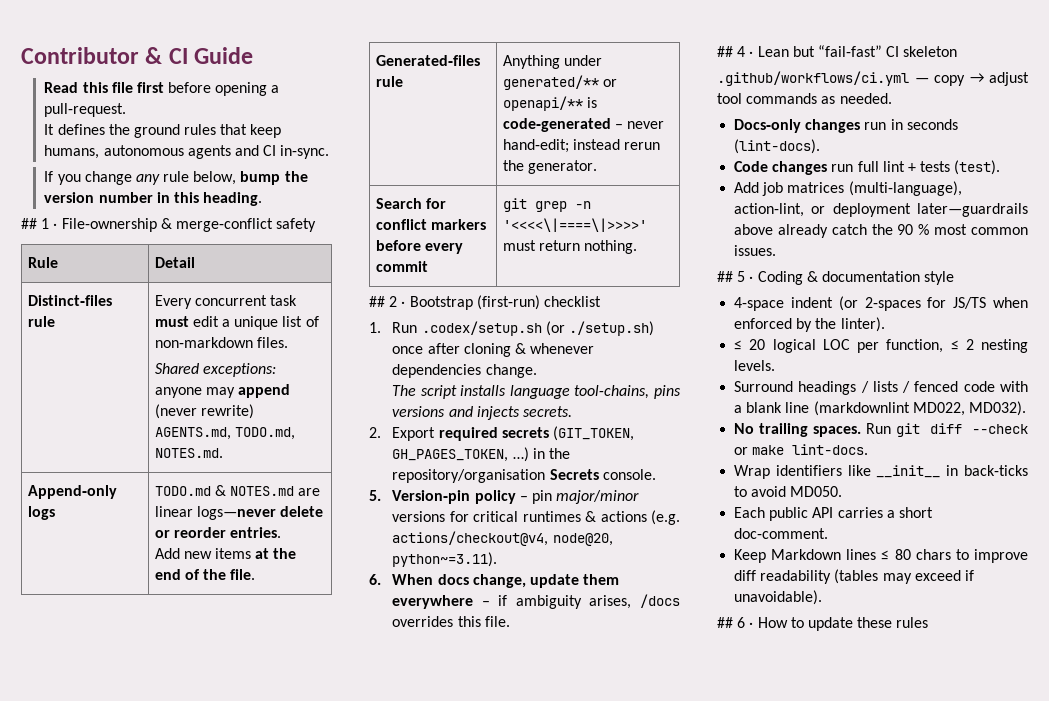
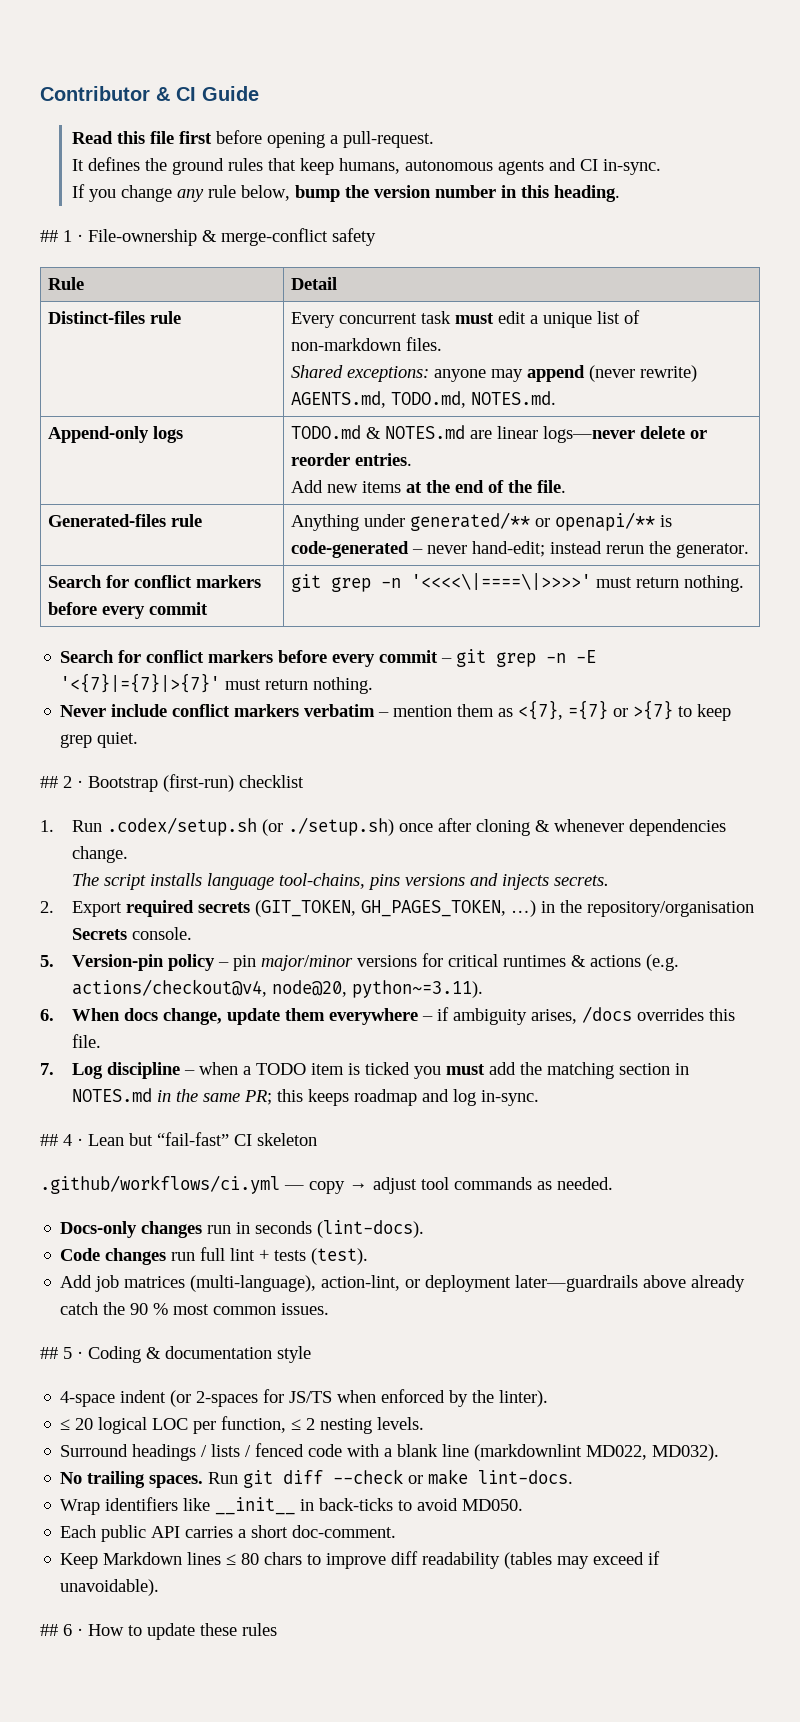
(637, 247) none -> [60,649,597,667] [60,673,374,694] [60,700,732,721] [60,732,139,748] // Search for conflict markers before every commit – git grep -n -E '<{7}|={7}|>{7}' must return nothing. // Never include conflict markers verbatim – mention them as <{7}, ={7} or >{7} to keep grep quiet.
(510, 621) none -> [40,1062,690,1079] [72,1088,540,1106] // 7. Log discipline – when a TODO item is ticked you must add the matching section in NOTES.md in the same PR; this keeps roadmap and log in‑sync.

